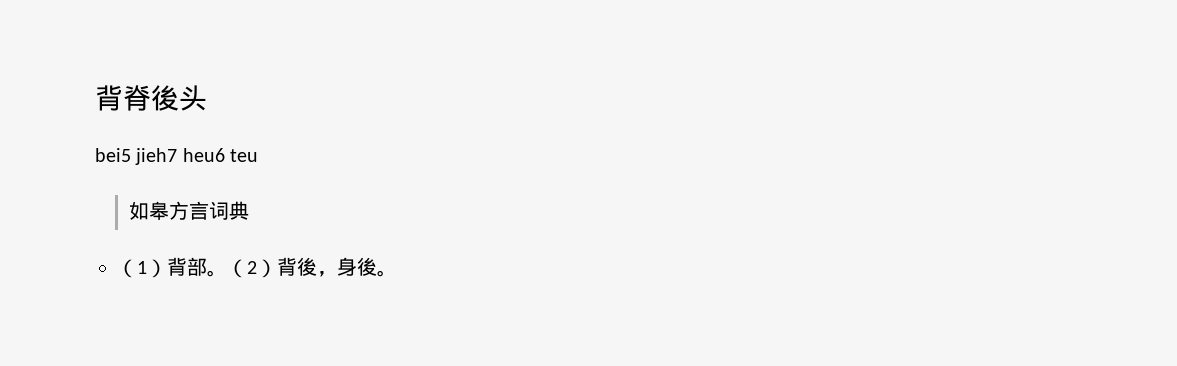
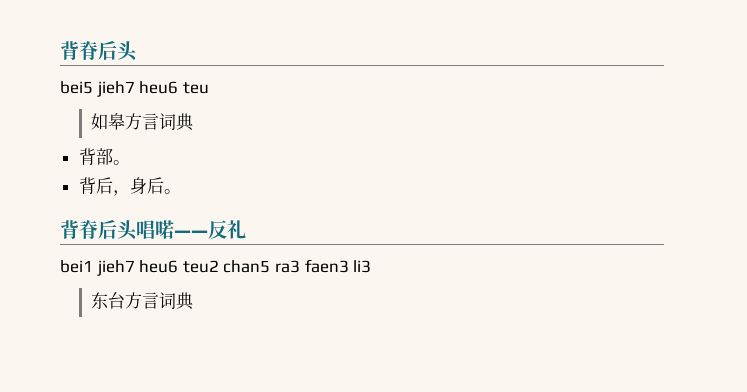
[95,85,179,111] 背脊後 -> [60,41,117,60] 背脊后
[117,259,167,278] （1） -> (195, 122) none
[227,257,397,278] （2）背後，身後。 -> [78,177,181,196] [60,220,246,240] [60,259,372,276] [91,292,195,310] // 背后，身后。 // 背脊后头唱喏——反礼 // bei1 jieh7 heu6 teu2 chan5 ra3 faen3 li3 // 东台方言词典

